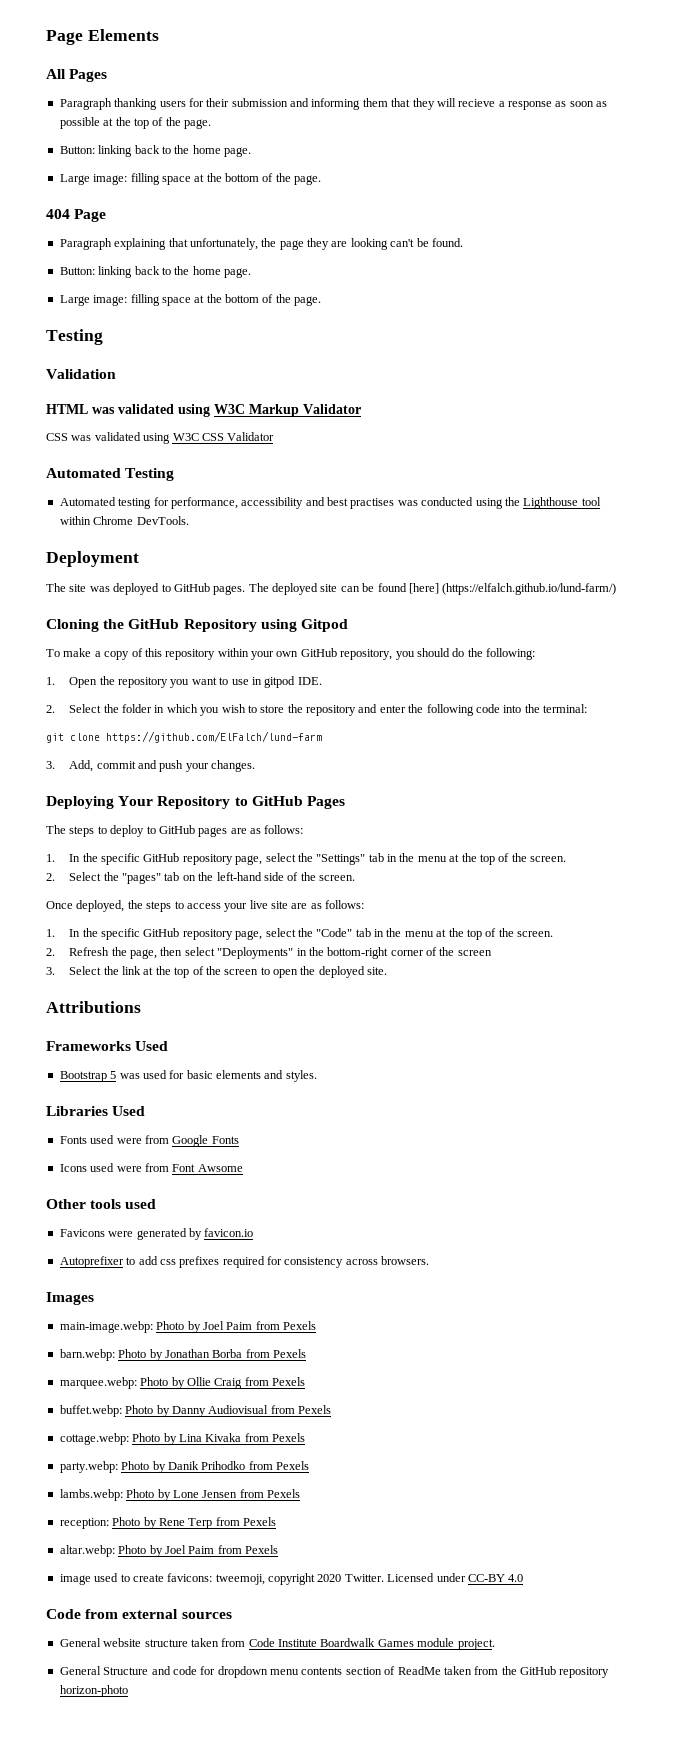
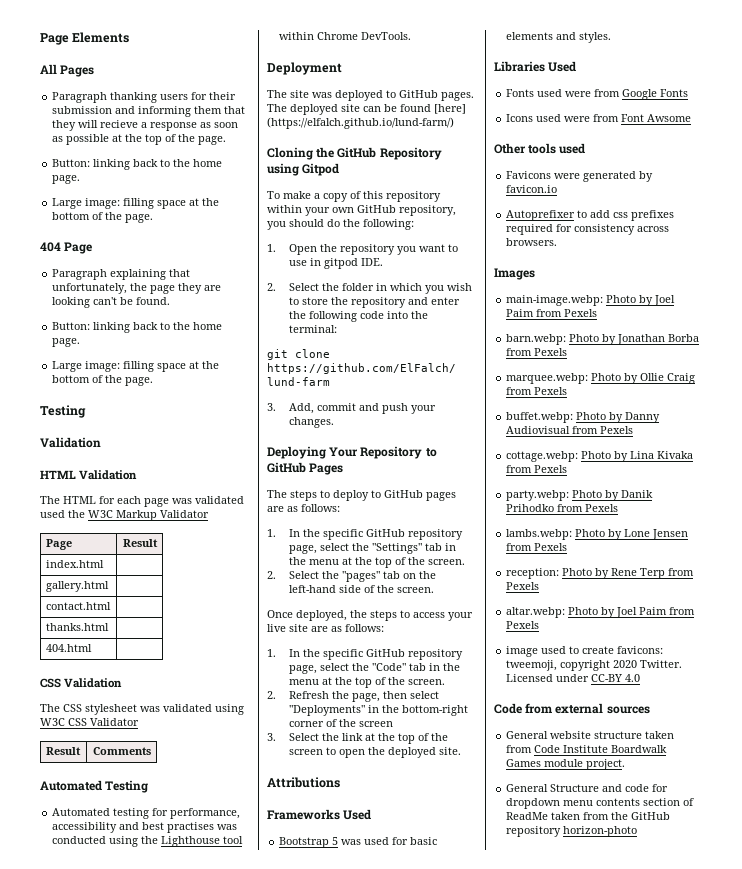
[92,404,361,417] [46,433,68,441] was validated using W3C Markup Validator // CSS -> [79,470,138,480] [40,496,244,507] [40,510,209,521] [45,539,72,550] [122,539,158,547] [45,560,104,568] [45,581,109,592] [45,602,111,610] [45,623,109,631] [45,644,92,652] [40,678,123,688] [40,704,137,715] Validation // The HTML for each page was validated used the W3C Markup Validator // Page | Result // index.html | // gallery.html | // contact.html | // thanks.html | // 404.html | // CSS Validation // The CSS stylesheet
(275, 436) none -> [45,747,81,755] [92,747,151,755] // Result | Comments

